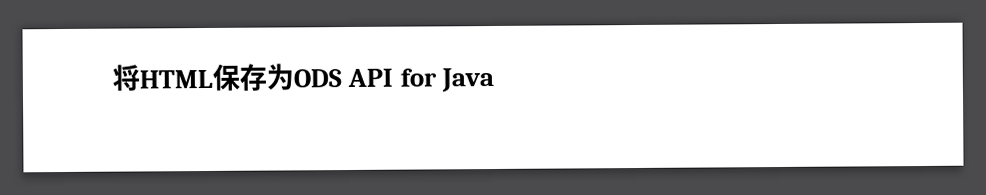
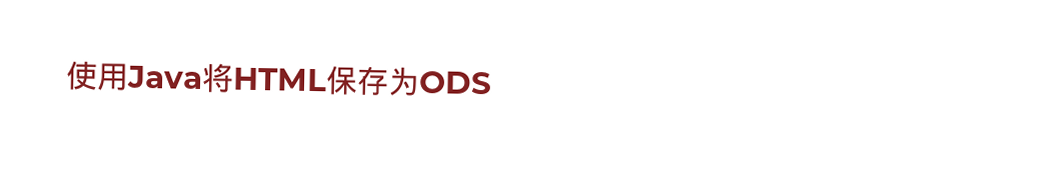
(112, 78) none -> [66,60,203,91] 使用Java
[347,67,494,93] API for Java -> (492, 82) none

